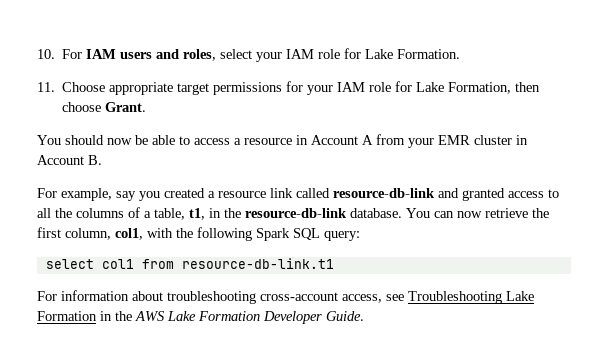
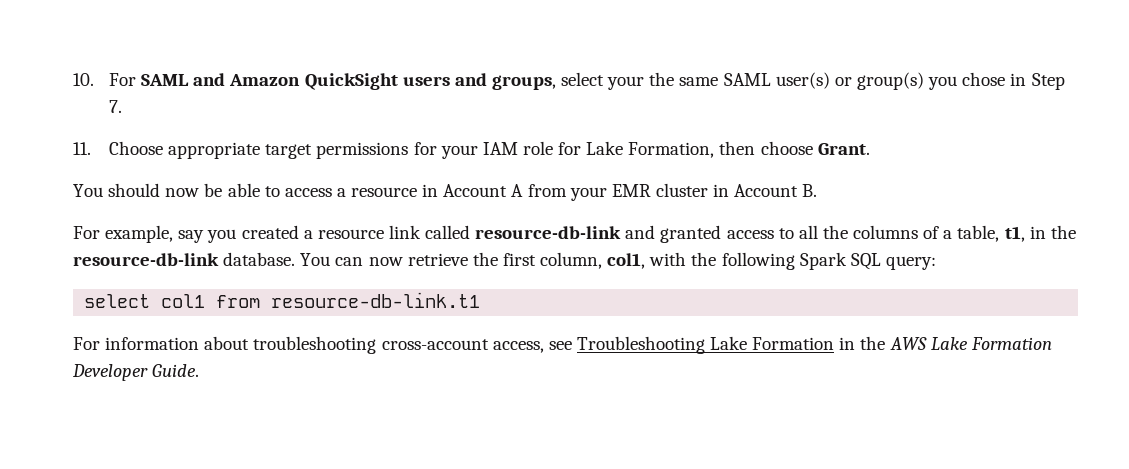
[86,49,117,59] IAM -> [141,73,398,90] SAML and Amazon QuickSight
[183,49,217,61] roles, -> [491,75,556,90] groups,
[286,48,461,59] IAM role for Lake Formation. -> [649,72,1065,90] [109,100,123,113] the same SAML user(s) or group(s) you chose in Step 7.

